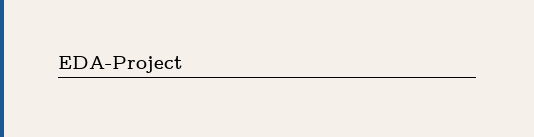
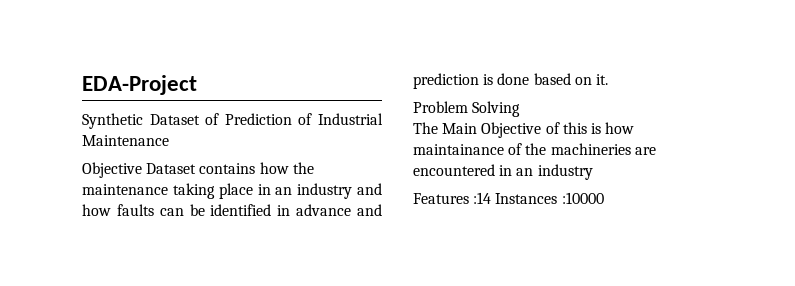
(183, 64) none -> [82,113,383,129] [82,135,169,146] [82,162,314,178] [82,183,382,199] [82,204,382,216] [413,73,608,89] [413,101,521,117] [413,122,635,138] [413,143,656,155] [413,164,593,180] [413,192,604,204] // Synthetic Dataset of Prediction of Industrial Maintenance // Objective Dataset contains how the maintenance taking place in an industry and how faults can be identified in advance and prediction is done based on it. // Problem Solving // The Main Objective of this is how maintainance of the machineries are encountered in an industry // Features :14 Instances :10000

